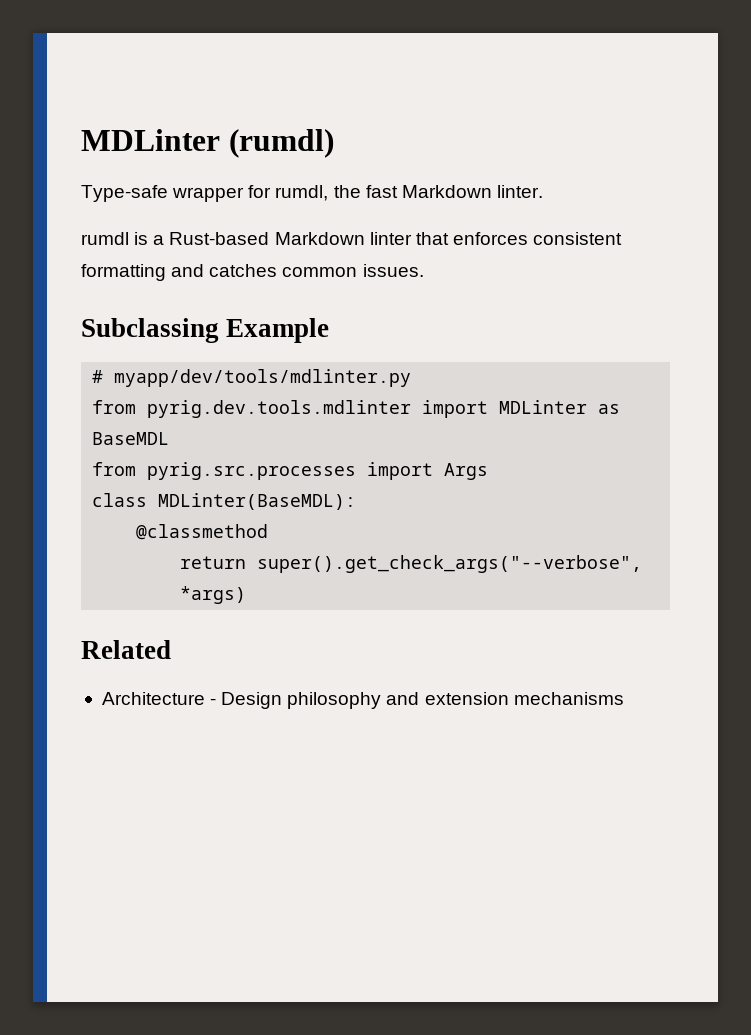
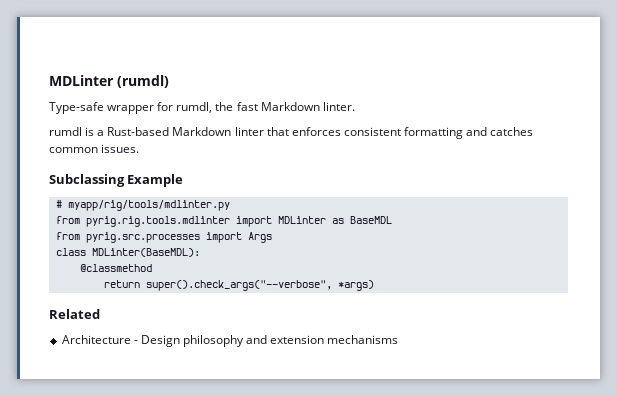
[114,369,412,387] [92,400,412,418] myapp/dev/tools/mdlinter.py // from pyrig.dev.tools.mdlinter -> [67,200,230,211] [55,216,230,227] myapp/rig/tools/mdlinter.py // from pyrig.rig.tools.mdlinter
[257,555,643,573] super().get_check_args("--verbose", -> [145,280,332,291] super().check_args("--verbose",

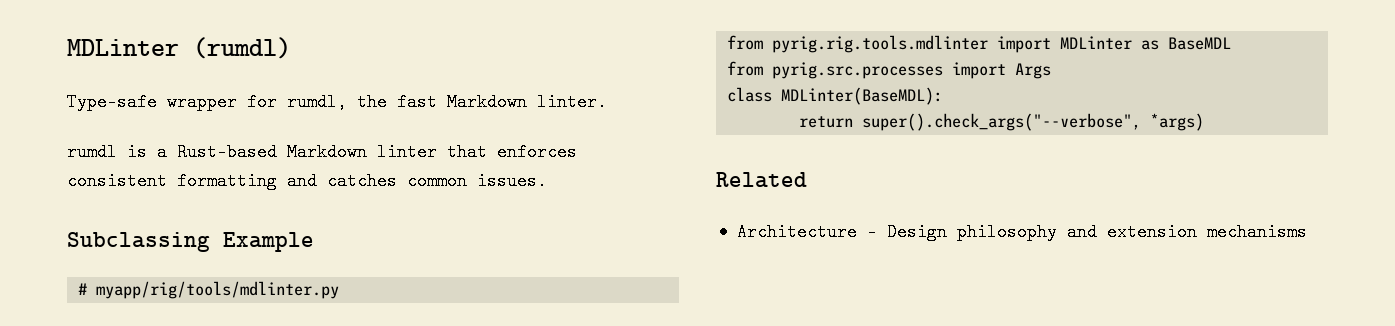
[79,264,152,272] // @classmethod -> (944, 96) none

